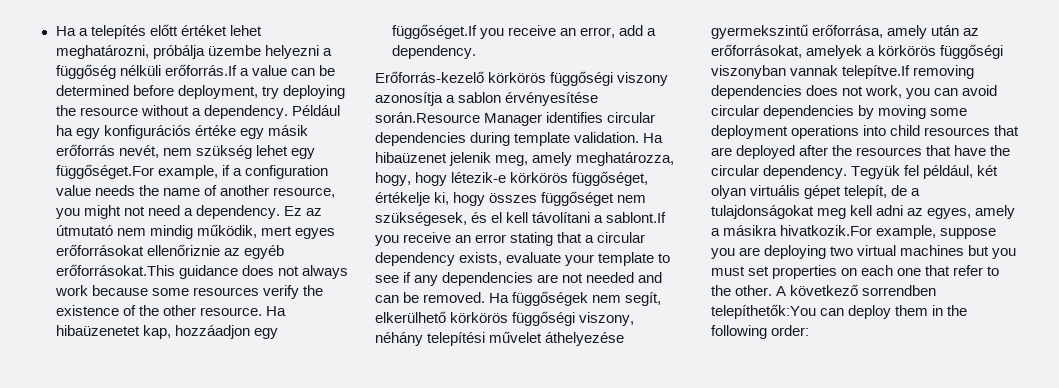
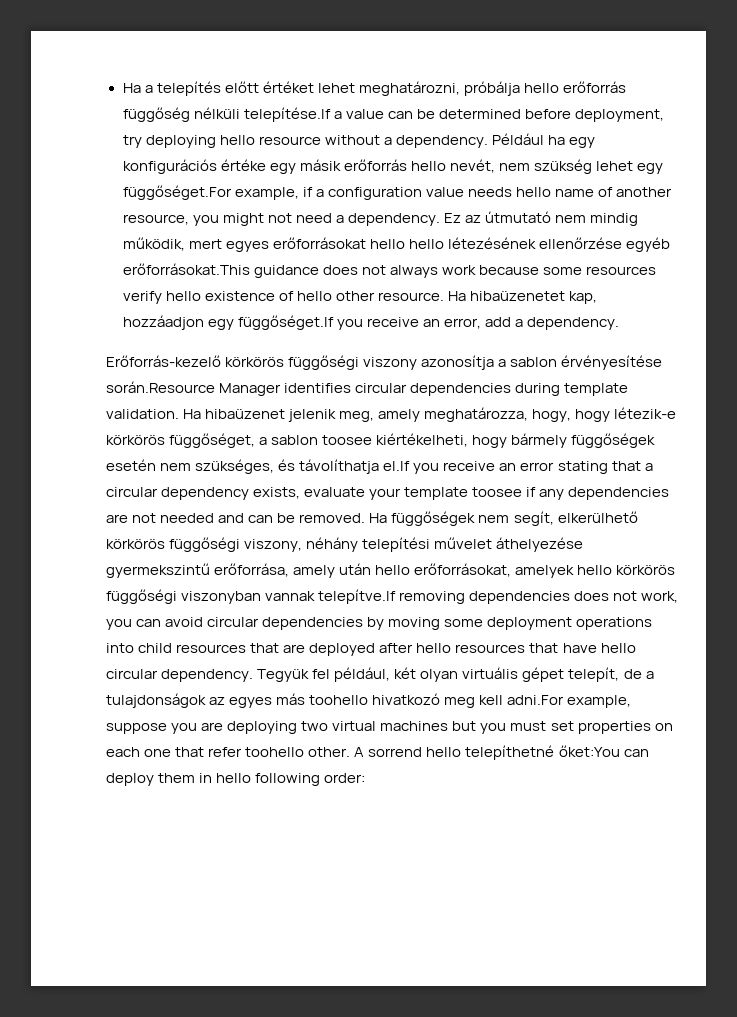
[207,45,332,59] üzembe helyezni a -> [523,81,626,93] hello erőforrás
[164,64,237,76] erőforrás.If -> [243,107,331,122] telepítése.If
[55,105,76,116] the -> [219,135,255,145] hello
(115, 150) none -> [410,161,446,171] hello
[138,185,159,196] the -> [515,187,551,197] hello
[146,244,240,256] ellenőriznie az -> [369,237,622,249] hello hello létezésének ellenőrzése
[302,285,323,296] the -> [165,291,201,301] hello
[138,305,159,316] the -> [296,291,332,301] hello
[375,191,647,206] [375,212,667,226] értékelje ki, hogy összes függőséget nem szükségesek, és el kell távolítani a sablont.If -> [259,433,656,448] [106,459,411,474] a sablon toosee kiértékelheti, hogy bármely függőségek esetén nem szükséges, és távolíthatja el.If
[658,253,671,263] [375,275,399,283] to see -> [472,487,523,497] toosee
[963,28,980,36] az -> [375,565,411,575] hello
[866,48,876,56] a -> [577,565,613,575] hello
[832,145,853,156] the -> [416,643,452,653] hello
[990,145,1011,156] the -> [600,643,636,653] hello
[711,205,1016,219] [711,225,873,236] tulajdonságokat meg kell adni az egyes, amely a másikra hivatkozik.For -> [106,693,565,708] tulajdonságok az egyes más toohello hivatkozó meg kell adni.For
[987,266,1000,276] [711,284,937,296] [711,304,816,319] to the other. A következő sorrendben telepíthetők:You -> [245,745,620,760] toohello other. A sorrend hello telepíthetné őket:You
[947,305,968,316] the -> [216,773,252,783] hello

